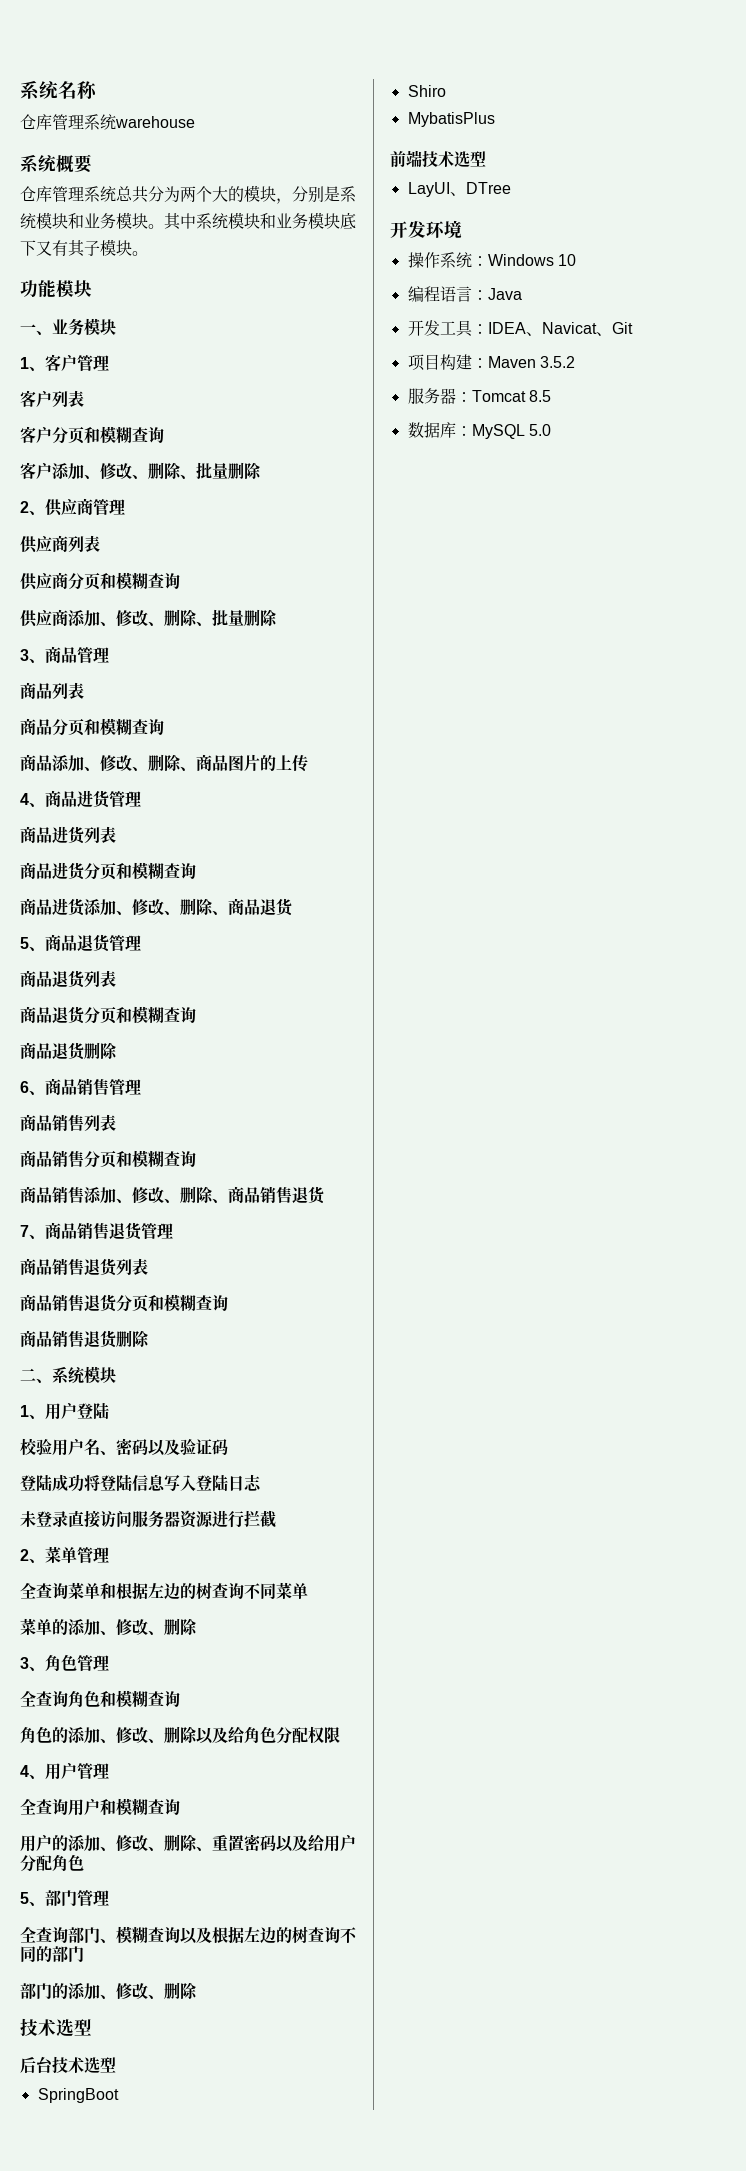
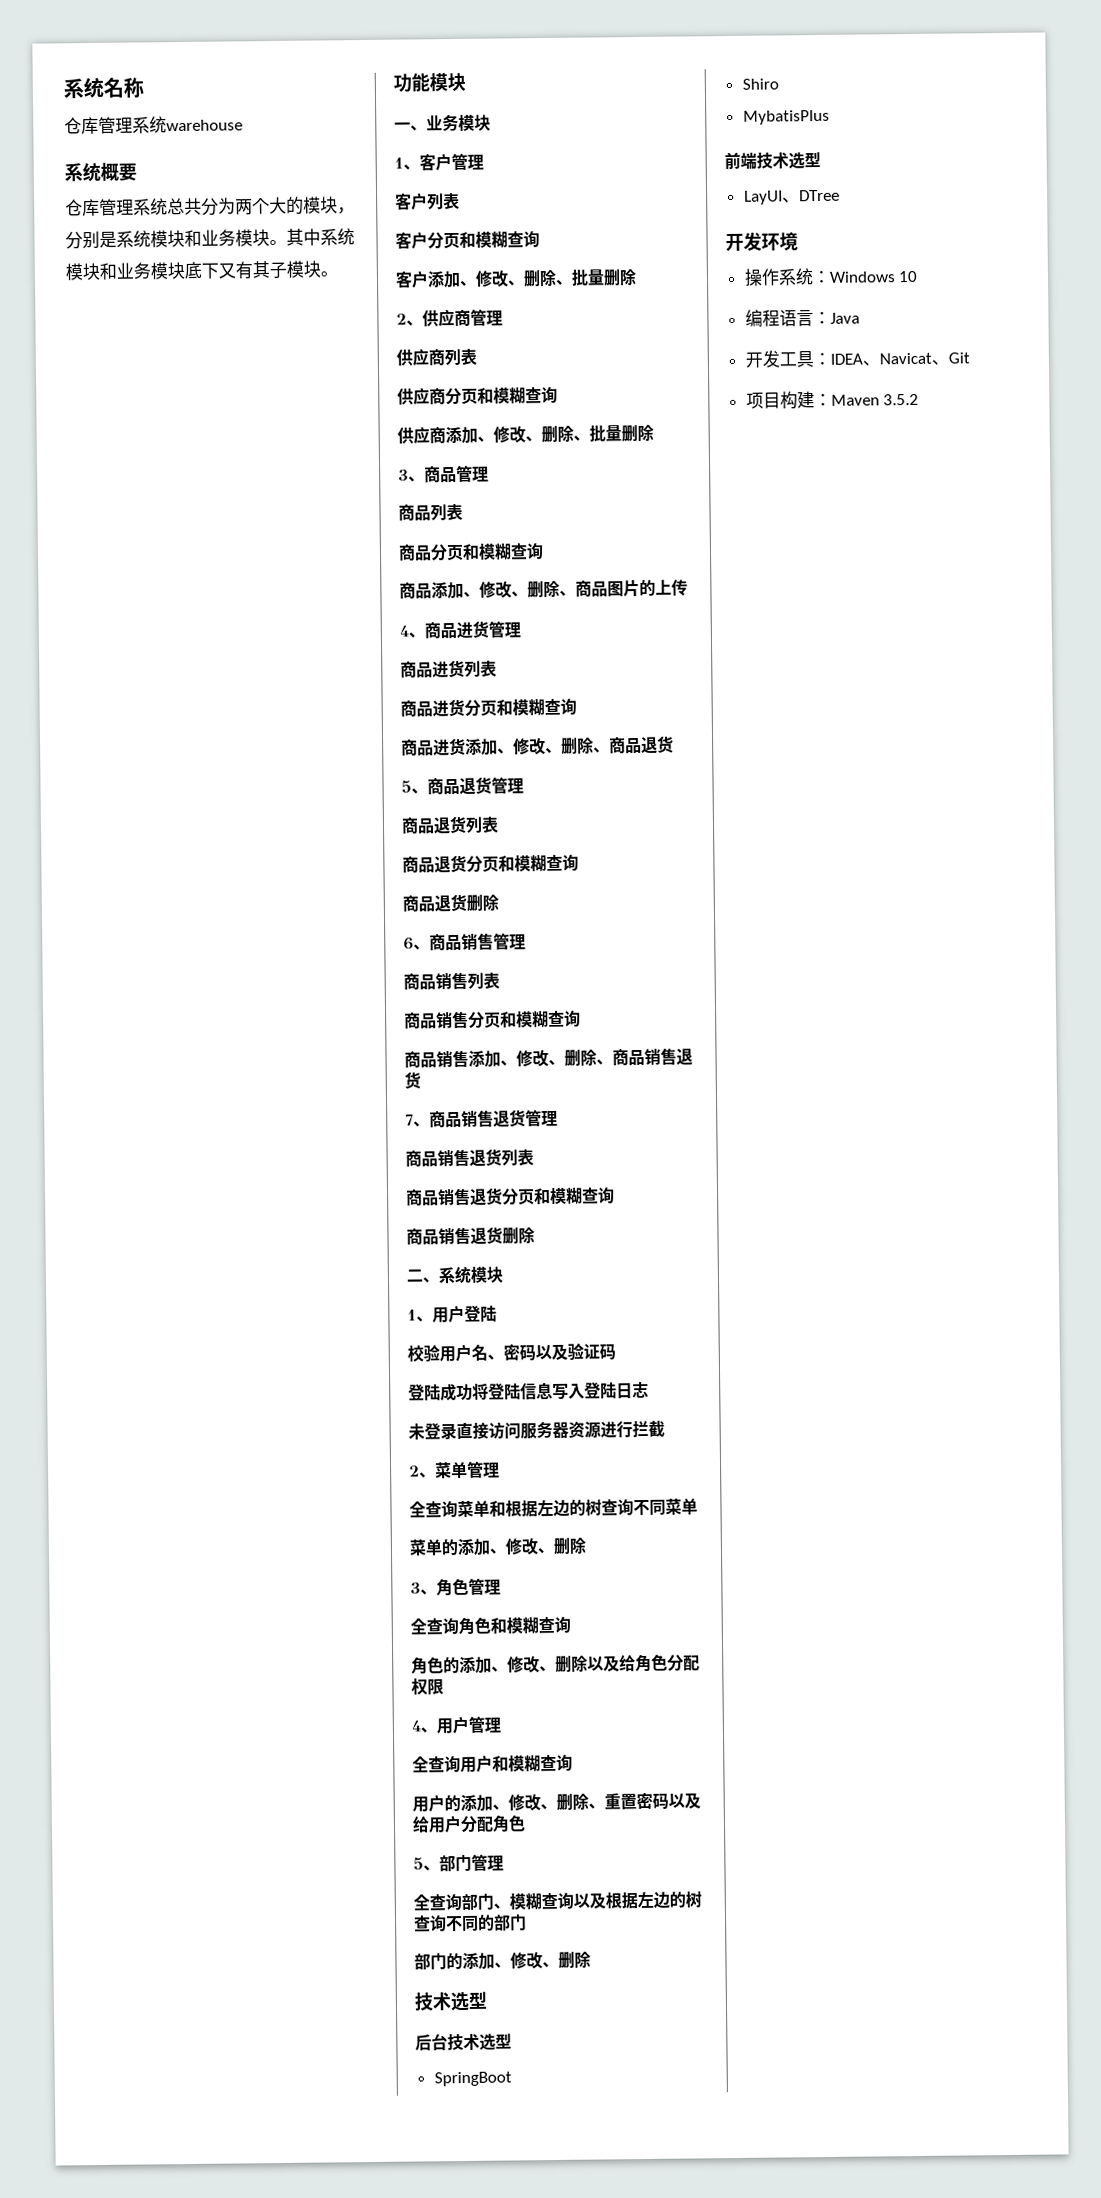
[407,388,551,404] [407,422,551,439] // 服务器：Tomcat 8.5 // 数据库：MySQL 5.0 -> (920, 399) none

